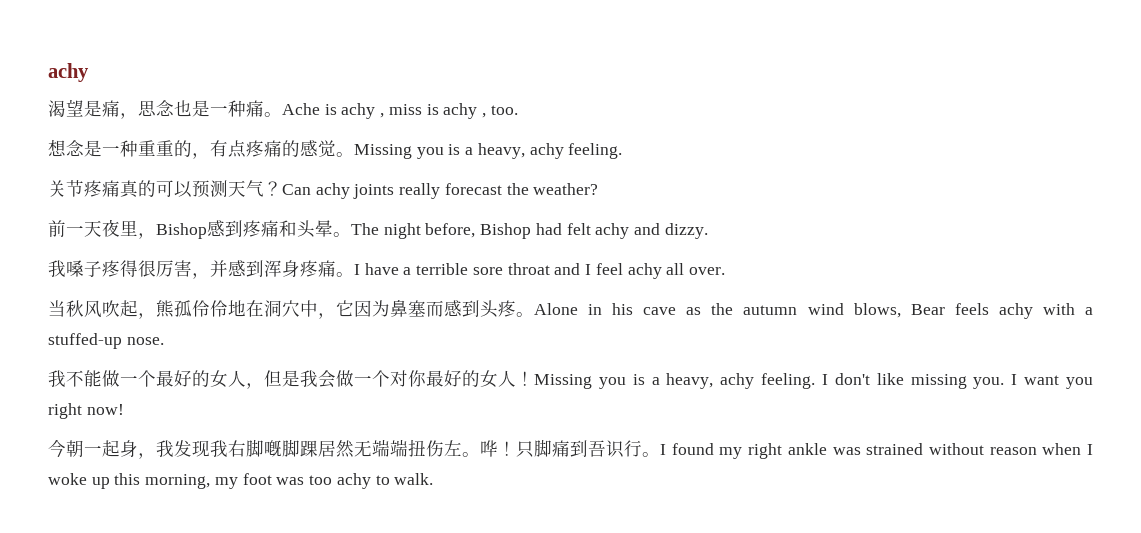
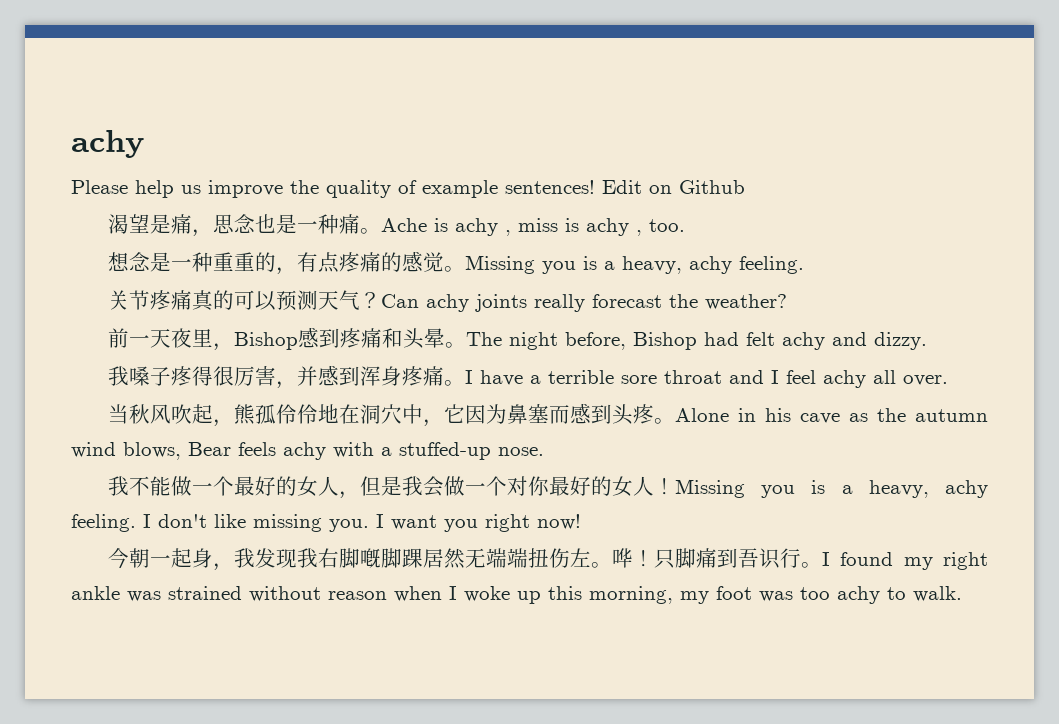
[48,63,89,82] achy -> [71,130,144,158] [71,180,745,198] achy // Please help us improve the quality of example sentences! Edit on Github

